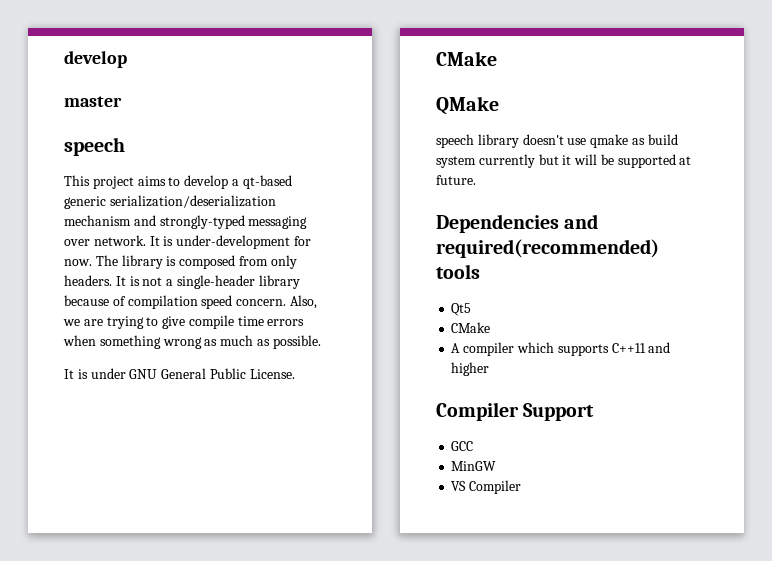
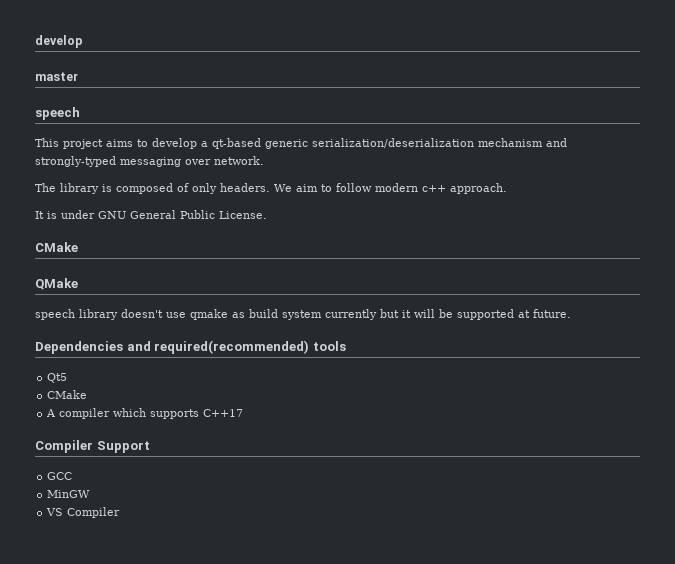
[149,235,311,249] [64,259,92,266] It is under-development for now. -> (264, 160) //
[238,256,268,266] from -> [177,183,189,192] of
[115,275,300,289] [64,295,317,309] [63,315,305,329] [63,335,321,349] It is not a single-header library because of compilation speed concern. Also, we are trying to give compile time errors when something wrong as much as possible. -> [274,183,507,194] We aim to follow modern c++ approach.
[611,342,671,353] [451,362,490,376] C++11 and higher -> [203,409,244,417] C++17

